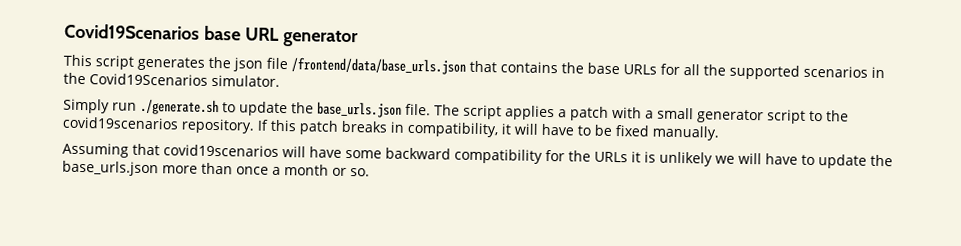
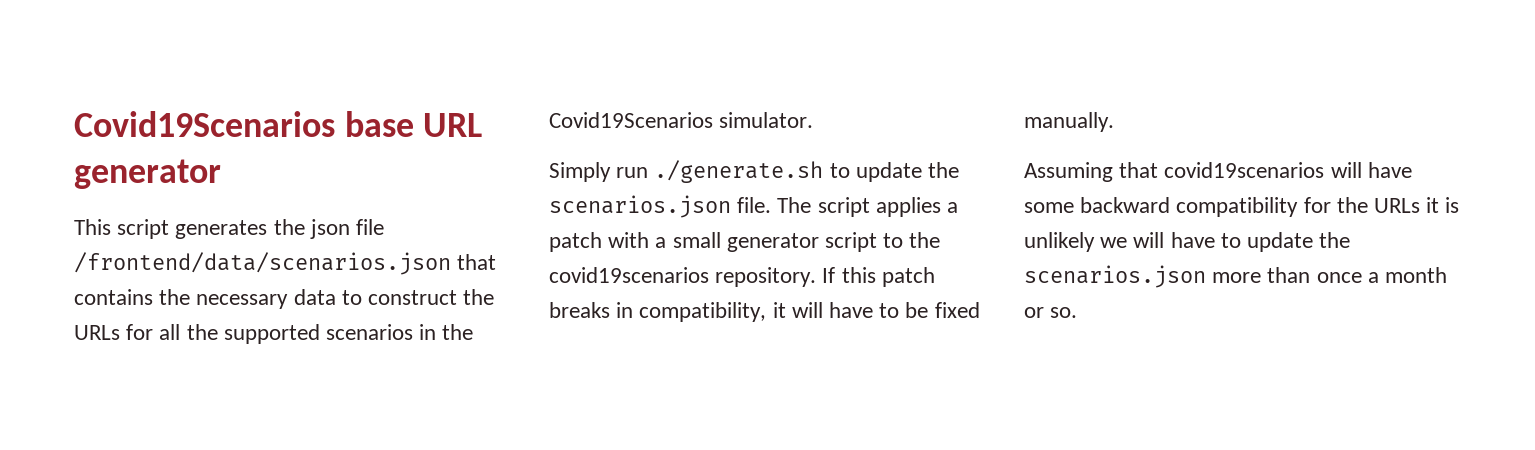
[291,57,466,75] /frontend/data/base_urls.json -> [74,252,451,275] /frontend/data/scenarios.json
[587,62,620,75] base -> [196,289,495,309] necessary data to construct the
[317,101,402,118] base_urls.json -> [549,195,731,218] scenarios.json
[62,160,159,177] base_urls.json -> [1024,265,1206,288] scenarios.json

